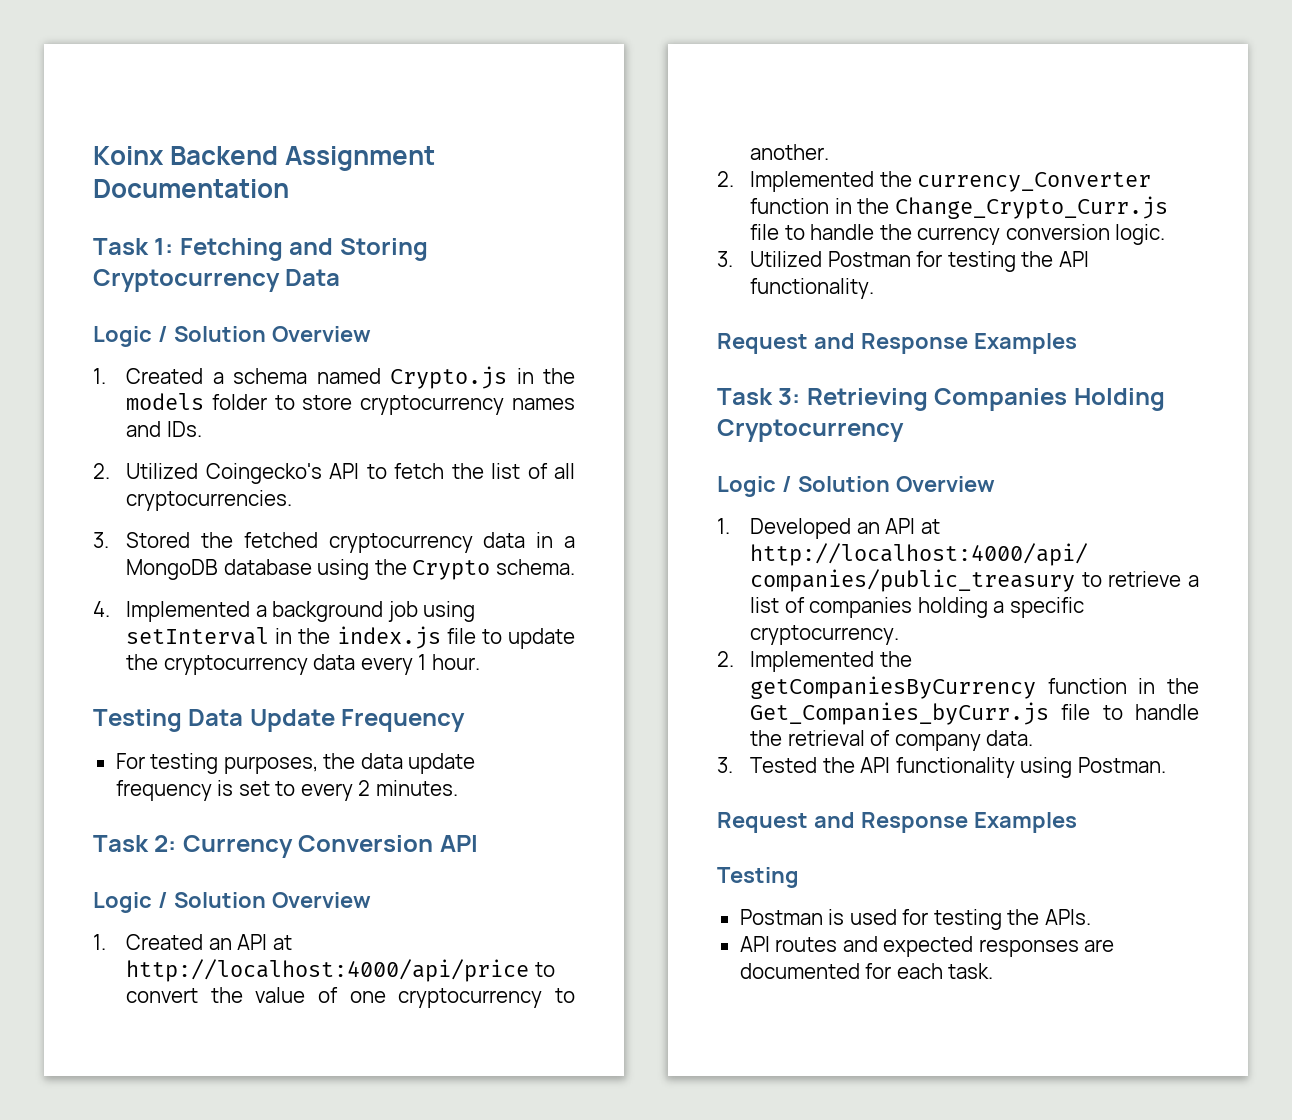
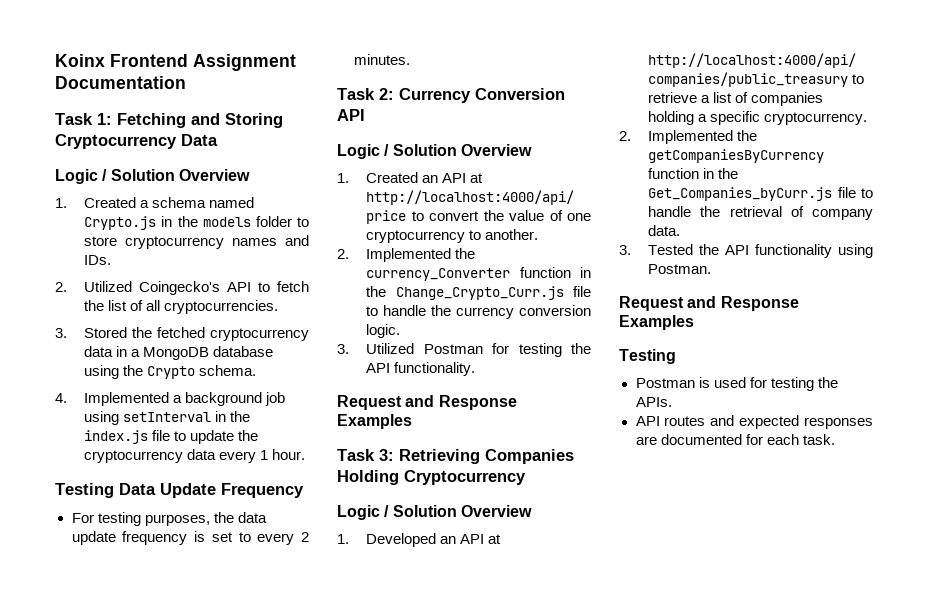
[170,146,279,165] Backend -> [110,54,188,67] Frontend

